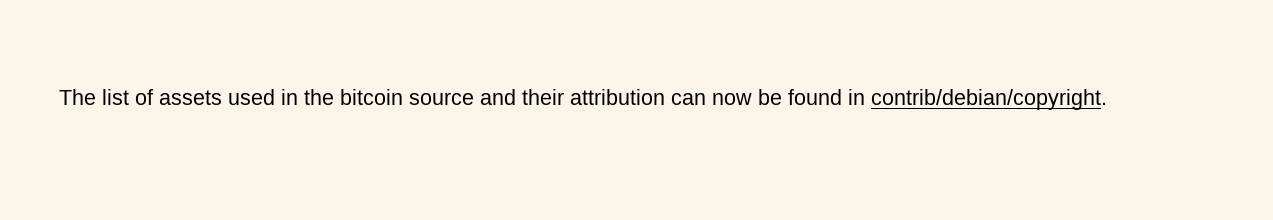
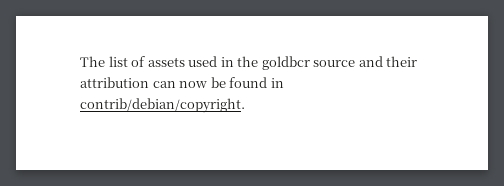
[340,89,403,105] bitcoin -> [261,56,310,70] goldbcr

